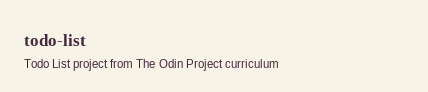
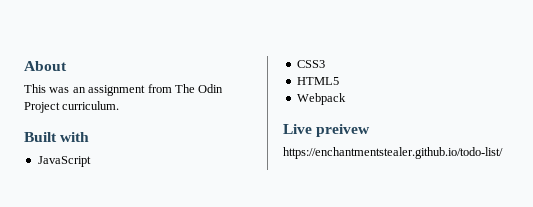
[24,34,86,46] [24,59,279,71] todo-list // Todo List project from The Odin Project curriculum -> [24,61,67,71] [24,84,224,96] [24,101,120,113] [24,132,90,142] [37,156,91,167] [296,60,325,68] [296,77,339,85] [296,93,346,105] [283,124,371,137] [283,147,503,159] About // This was an assignment from The Odin Project curriculum. // Built with // JavaScript // CSS3 // HTML5 // Webpack // Live preivew // https://enchantmentstealer.github.io/todo-list/

